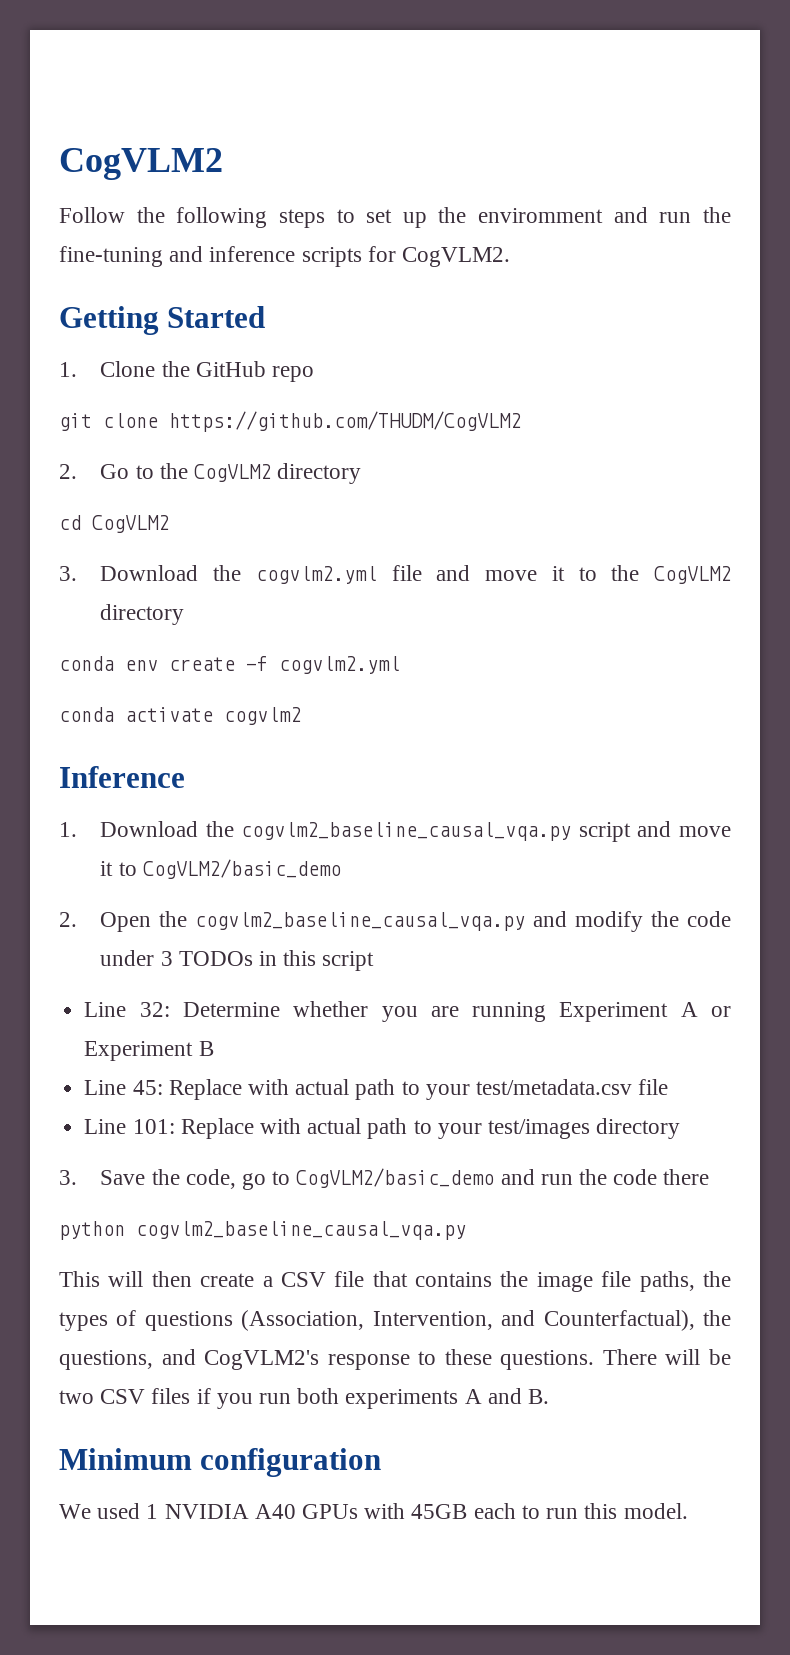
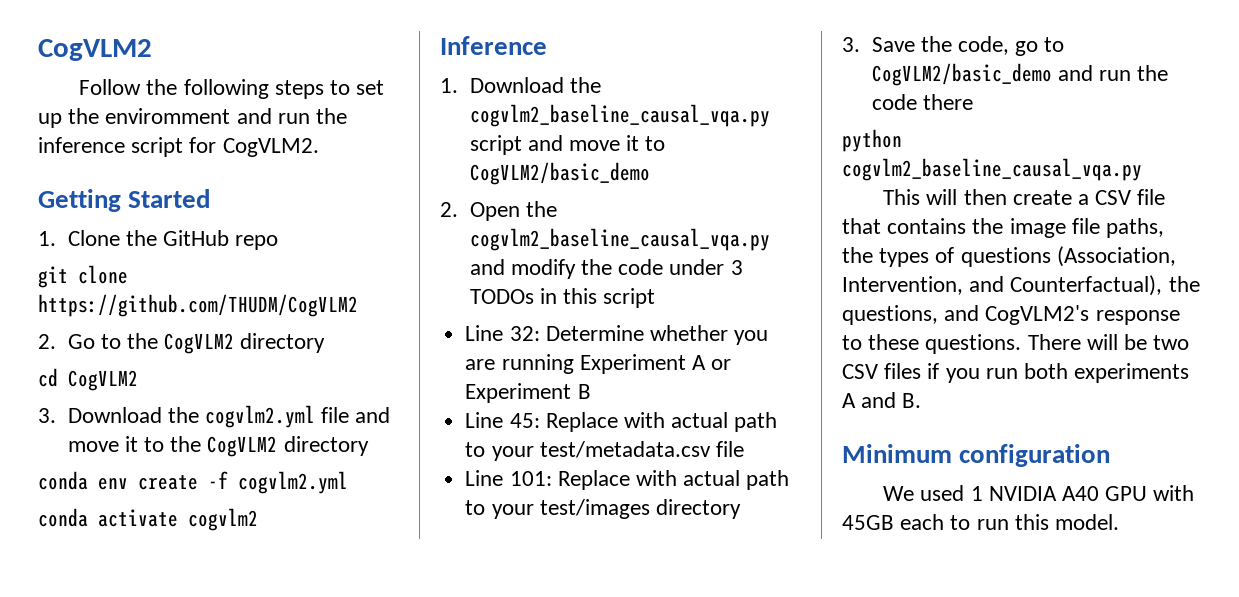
[59,246,362,267] fine-tuning and inference scripts -> [38,137,184,157] inference script
[302,1504,359,1519] GPUs -> [1105,486,1148,501] GPU

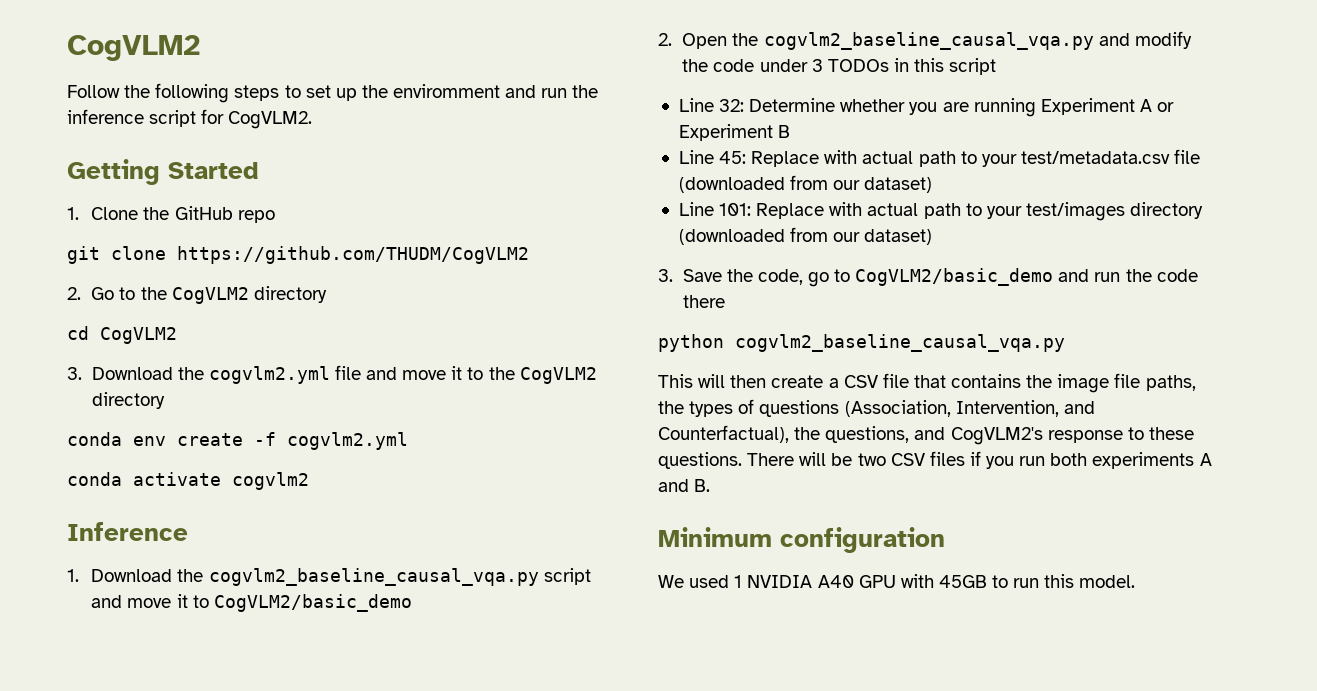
(744, 449) none -> [678,175,933,193] (downloaded from our dataset)
(741, 509) none -> [678,227,933,245] (downloaded from our dataset)
[900,514,945,530] each -> (987, 581) none

